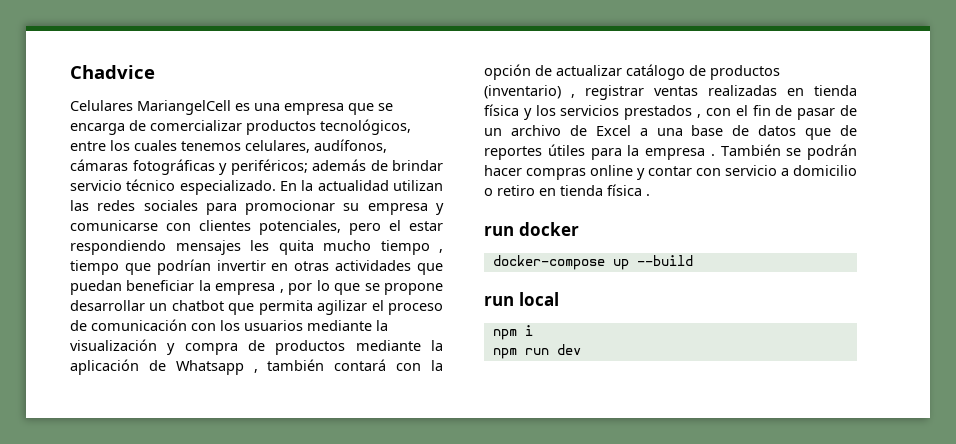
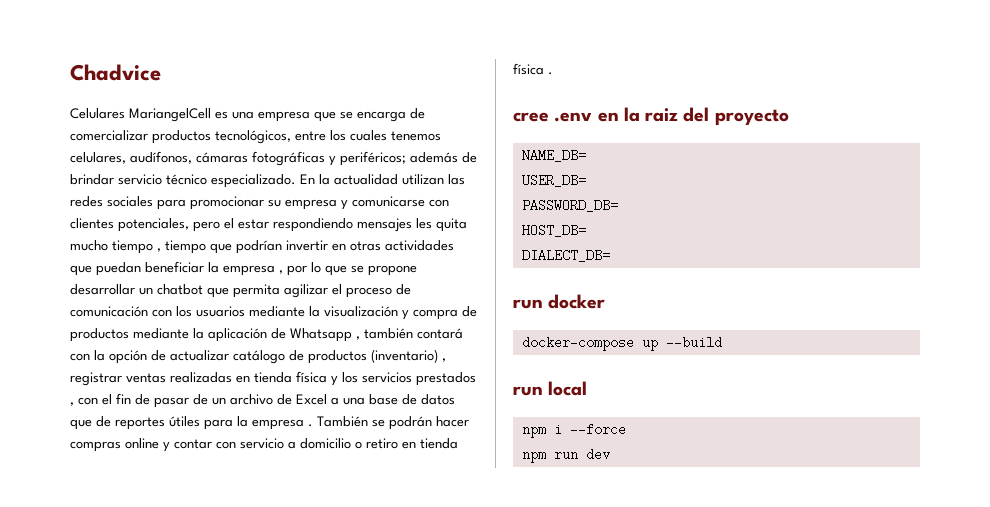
(650, 195) none -> [513,107,789,126] [521,149,586,162] [521,174,586,187] [521,199,618,212] [521,224,586,237] [521,249,610,262] // cree .env en la raiz del proyecto // NAME_DB= // USER_DB= // PASSWORD_DB= // HOST_DB= // DIALECT_DB=
(533, 330) none -> [569,423,626,436] --force

